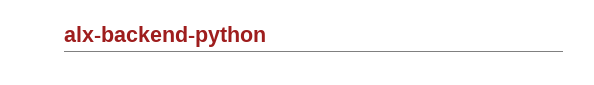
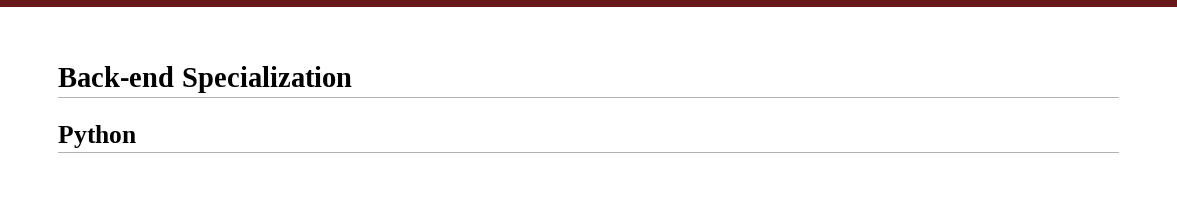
[64,26,266,47] alx-backend-python -> [58,66,352,93] [58,125,136,148] Back-end Specialization // Python

